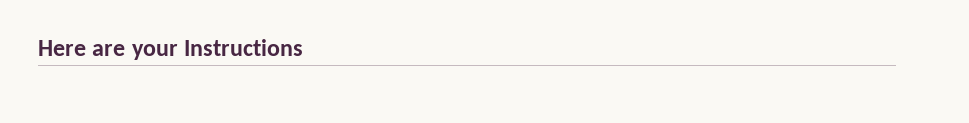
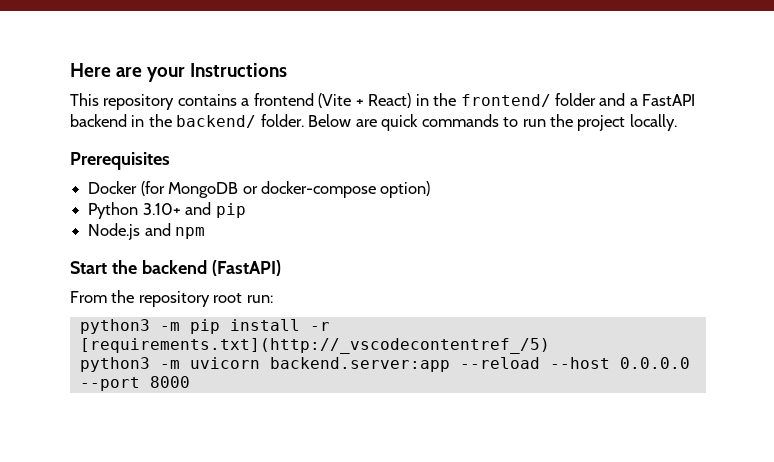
(304, 47) none -> [70,93,696,110] [70,114,677,131] [70,152,170,170] [88,181,431,198] [88,202,246,219] [88,223,206,240] [70,260,281,276] [70,290,273,307] [79,319,330,334] [79,338,550,354] [79,357,690,372] [79,376,190,391] // This repository contains a frontend (Vite + React) in the frontend/ folder and a FastAPI backend in the backend/ folder. Below are quick commands to run the project locally. // Prerequisites // Docker (for MongoDB or docker-compose option) // Python 3.10+ and pip // Node.js and npm // Start the backend (FastAPI) // From the repository root run: // python3 -m pip install -r [requirements.txt](http://_vscodecontentref_/5) // python3 -m uvicorn backend.server:app --reload --host 0.0.0.0 --port 8000

